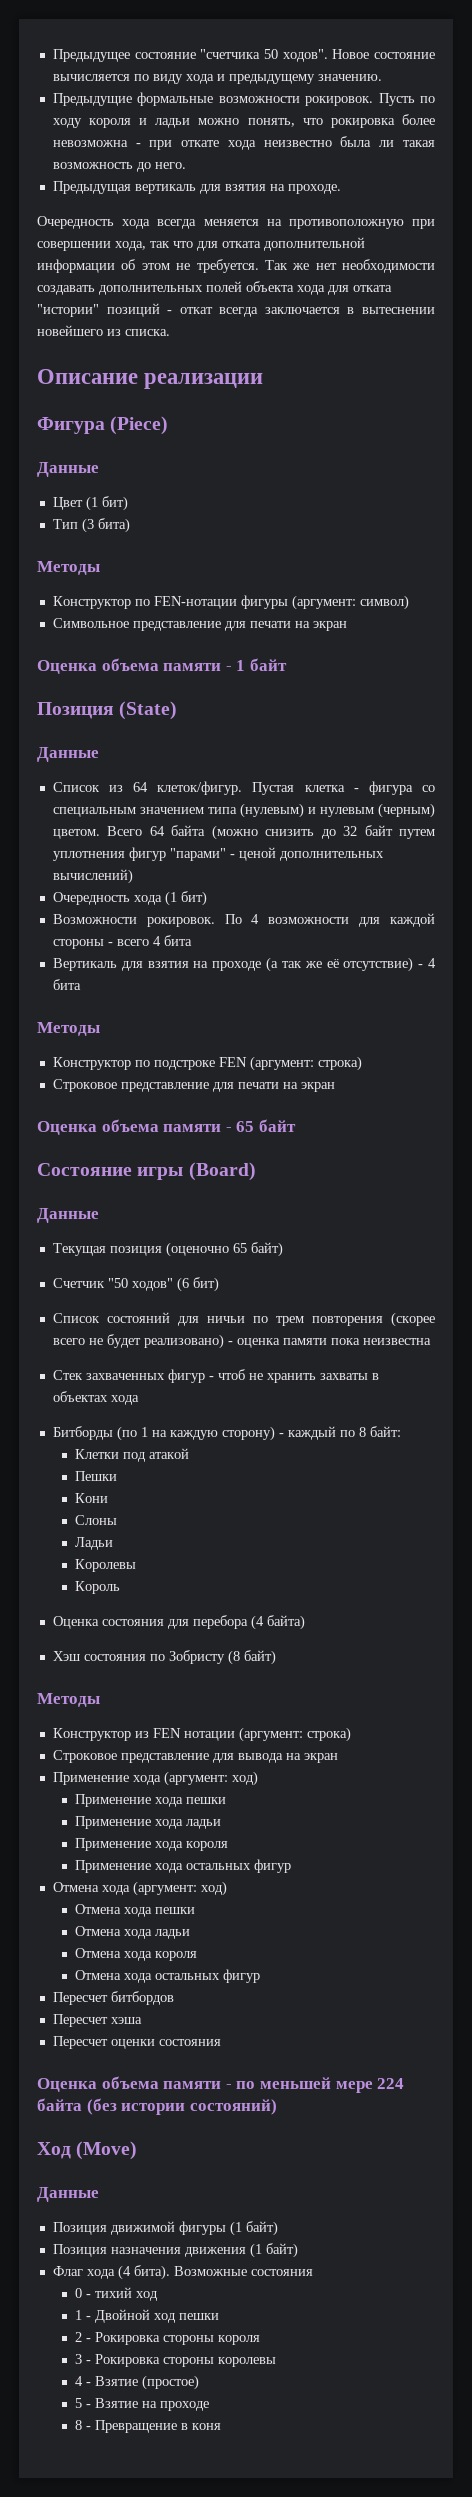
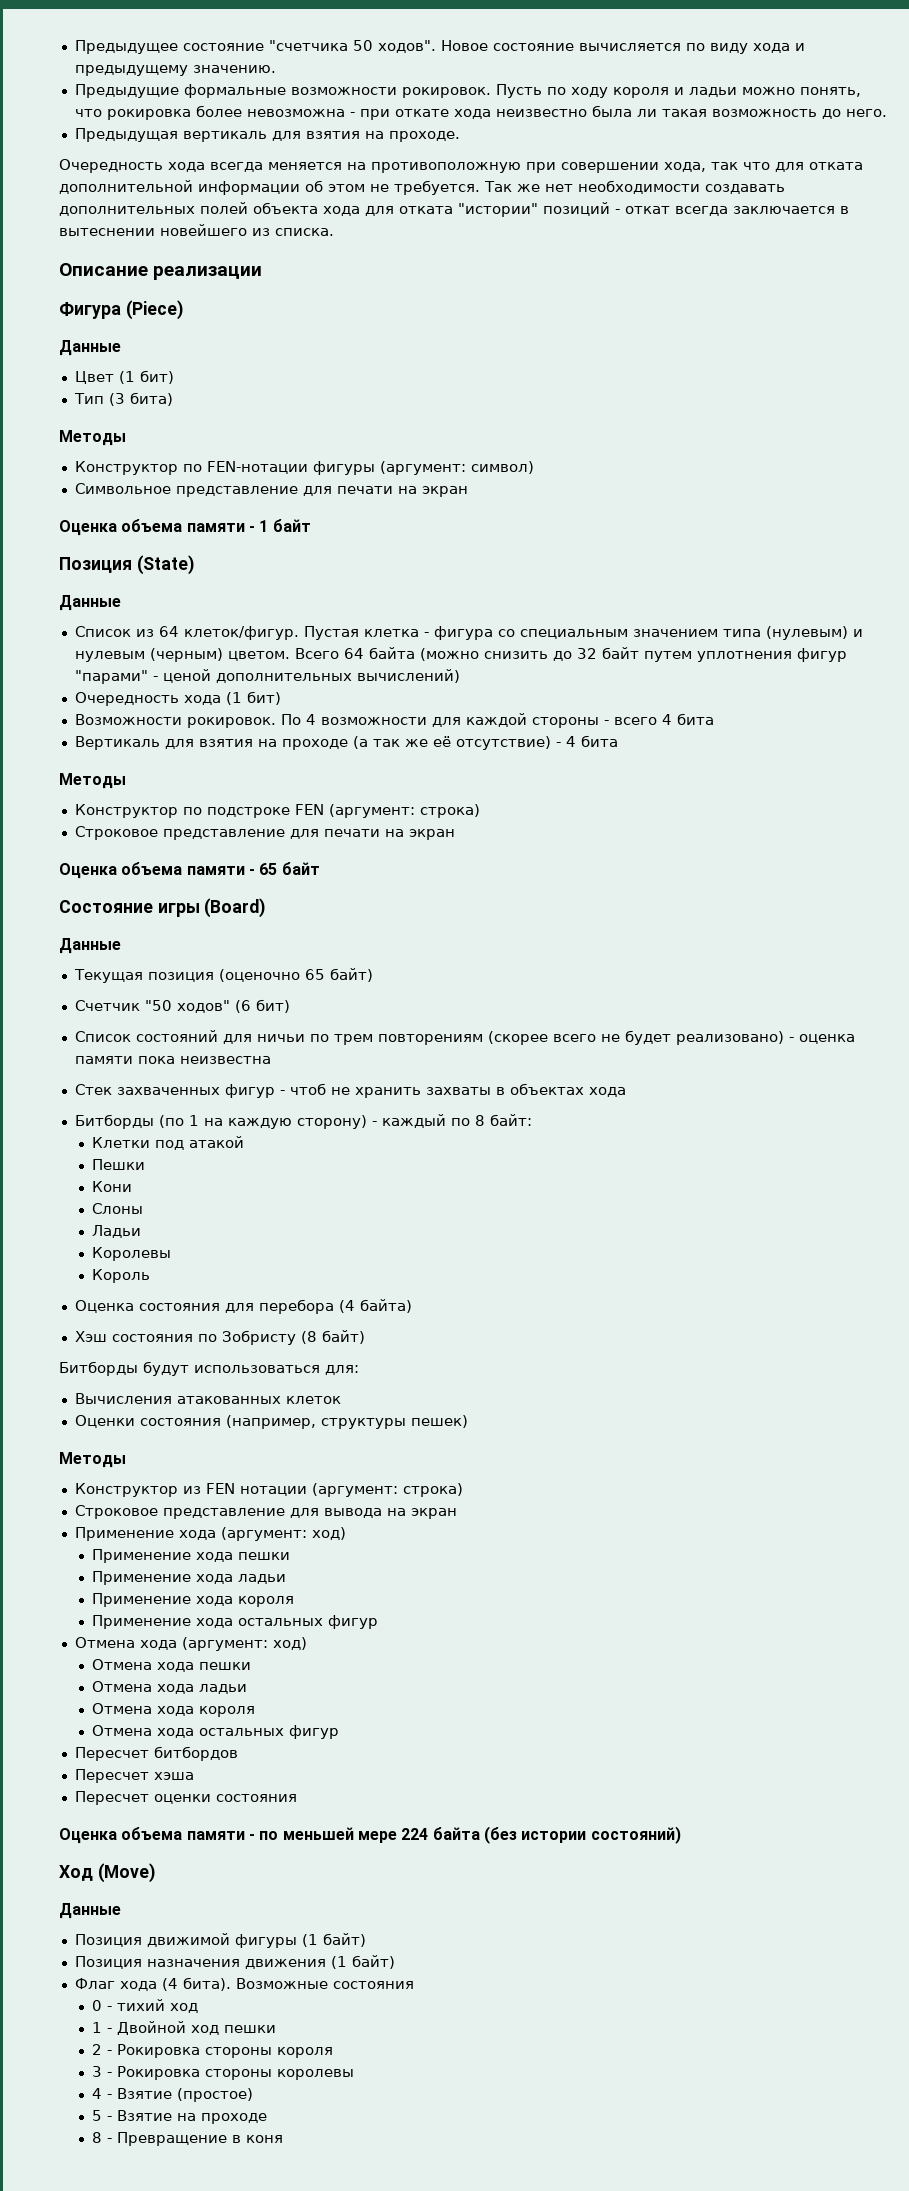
[311,1316,383,1326] повторения -> [377,1034,483,1045] повторениям
(276, 1657) none -> [59,1361,359,1376] [74,1393,341,1404] [74,1415,468,1429] // Битборды будут использоваться для: // Вычисления атакованных клеток // Оценки состояния (например, структуры пешек)

